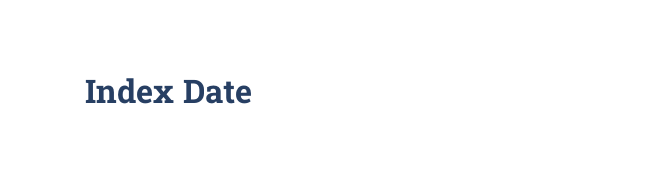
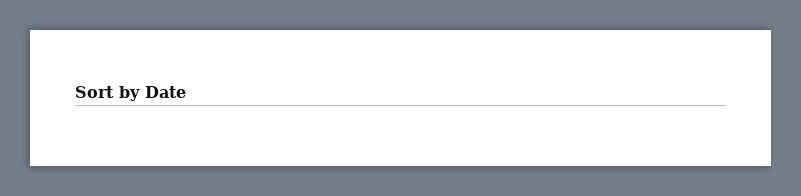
[85,78,174,104] Index -> [75,86,140,101] Sort by

